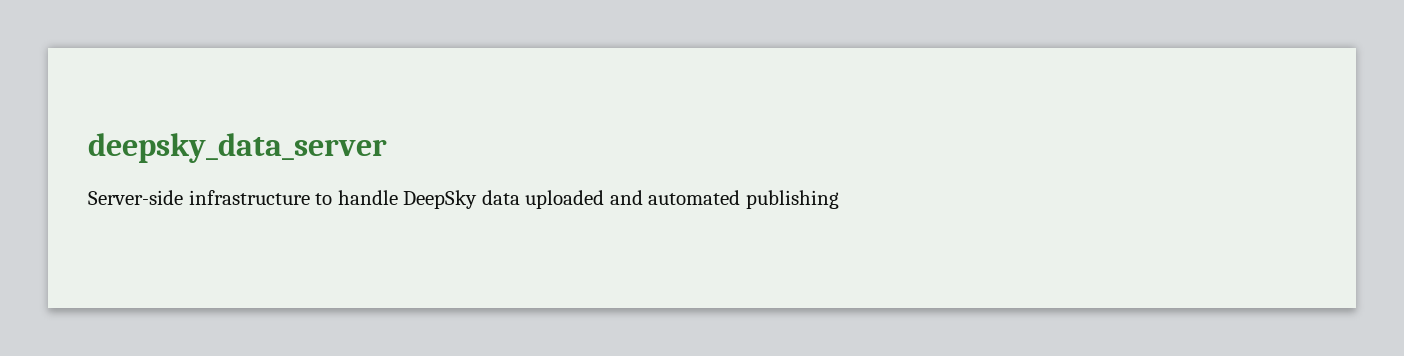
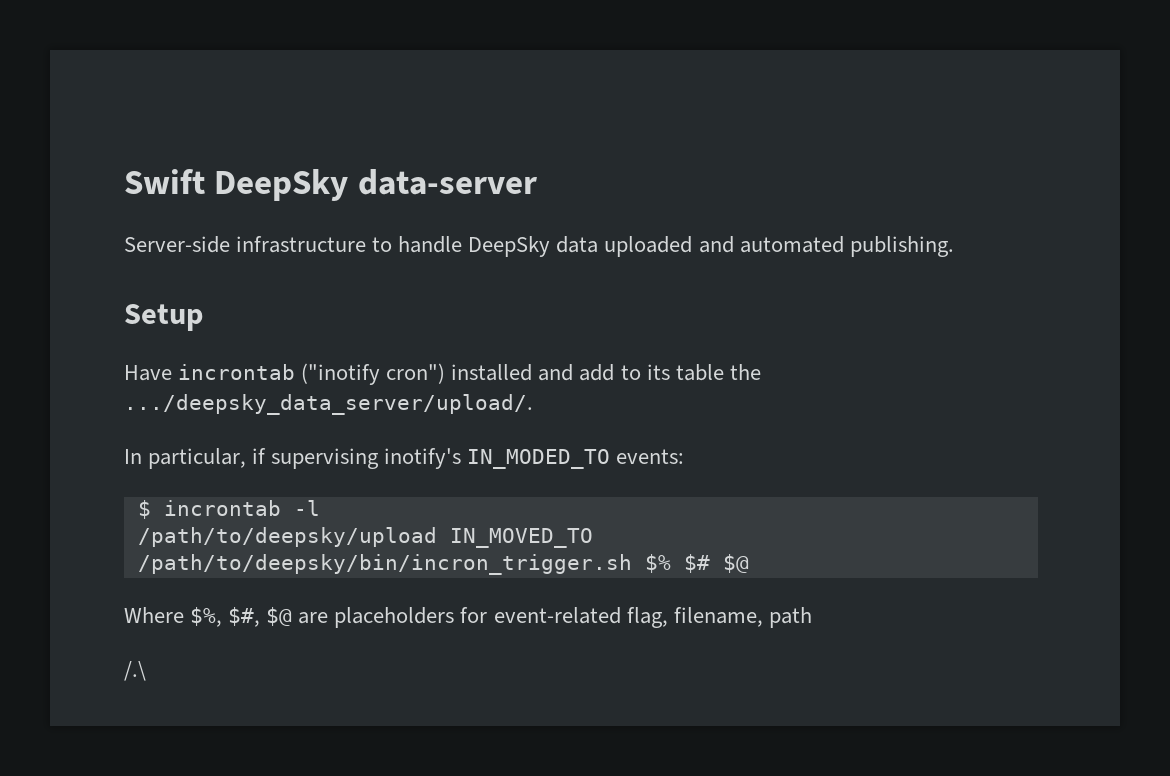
[88,133,387,163] deepsky_data_server -> [124,169,537,201] Swift DeepSky data-server
[745,190,839,209] publishing -> [849,236,954,257] [124,304,203,331] [124,363,761,385] [124,394,533,415] [124,448,685,469] [137,500,320,519] [137,527,593,548] [137,554,749,575] [124,607,812,628] [124,661,146,681] publishing. // Setup // Have incrontab ("inotify cron") installed and add to its table the .../deepsky_data_server/upload/. // In particular, if supervising inotify's IN_MODED_TO events: // $ incrontab -l // /path/to/deepsky/upload IN_MOVED_TO /path/to/deepsky/bin/incron_trigger.sh $% $# $@ // Where $%, $#, $@ are placeholders for event-related flag, filename, path // /.\

